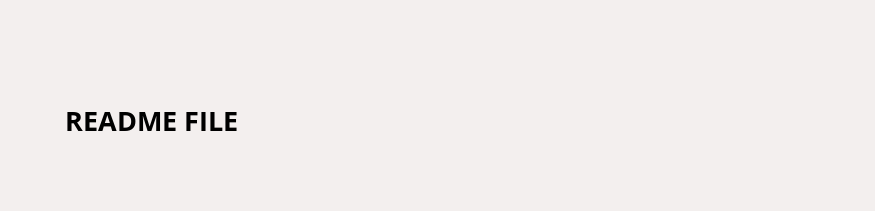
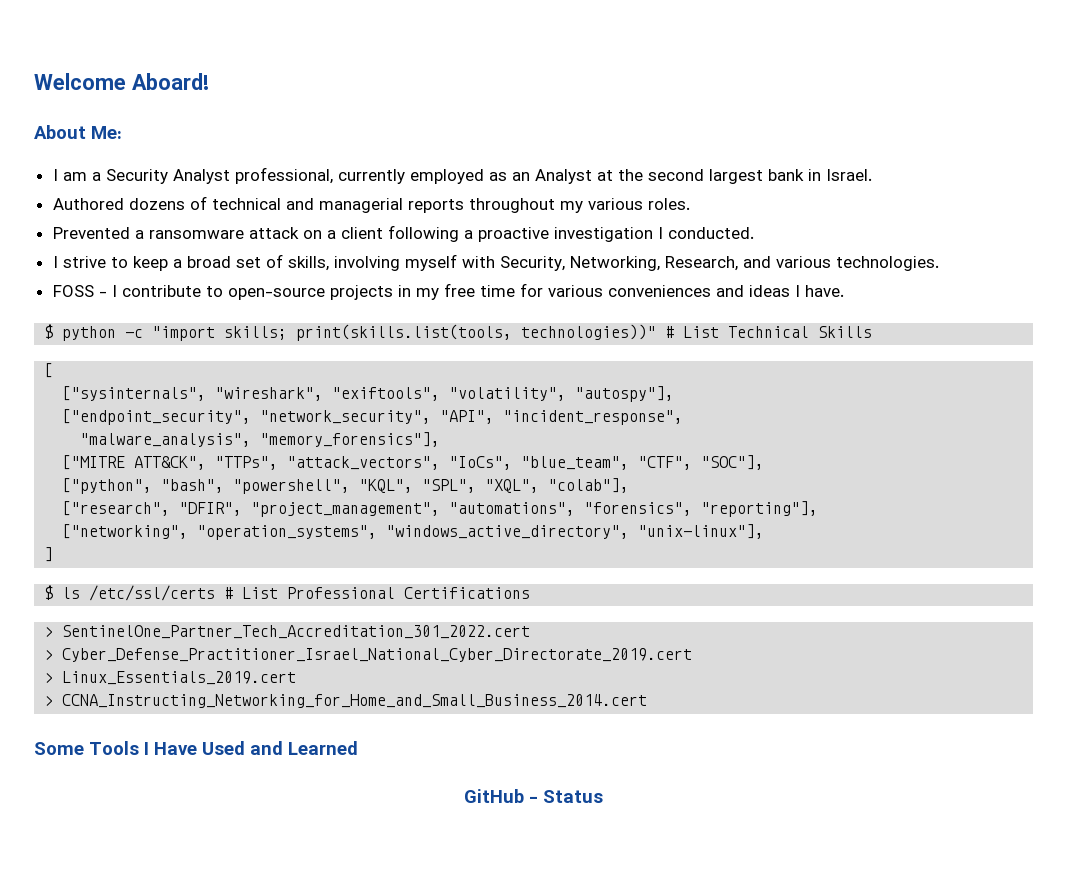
[65,112,239,131] README FILE -> [34,73,209,90] [34,125,122,139] [52,167,872,184] [52,196,690,213] [52,225,754,242] [52,254,939,271] [52,283,844,300] [44,324,873,341] [44,363,54,378] [62,386,675,402] [62,409,684,425] [80,432,441,447] [62,455,765,470] [62,478,630,494] [62,501,819,517] [62,524,765,540] [44,547,54,562] [44,585,531,601] [44,625,531,639] [44,648,693,662] [44,671,297,685] [44,694,648,708] [34,741,358,755] [464,789,603,803] Welcome Aboard! // About Me: // I am a Security Analyst professional, currently employed as an Analyst at the second largest bank in Israel. // Authored dozens of technical and managerial reports throughout my various roles. // Prevented a ransomware attack on a client following a proactive investigation I conducted. // I strive to keep a broad set of skills, involving myself with Security, Networking, Research, and various technologies. // FOSS - I contribute to open-source projects in my free time for various conveniences and ideas I have. // $ python -c "import skills; print(skills.list(tools, technologies))" # List Technical Skills // [ // ["sysinternals", "wireshark", "exiftools", "volatility", "autospy"], // ["endpoint_security", "network_security", "API", "incident_response", // "malware_analysis", "memory_forensics"], // ["MITRE ATT&CK", "TTPs", "attack_vectors", "IoCs", "blue_team", "CTF", "SOC"], // ["python", "bash", "powershell", "KQL", "SPL", "XQL", "colab"], // ["research", "DFIR", "project_management", "automations", "forensics", "reporting"], // ["networking", "operation_systems", "windows_active_directory", "unix-linux"], // ] // $ ls /etc/ssl/certs # List Professional Certifications // > SentinelOne_Partner_Tech_Accreditation_301_2022.cert // > Cyber_Defense_Practitioner_Israel_National_Cyber_Directorate_2019.cert // > Linux_Essentials_2019.cert // > CCNA_Instructing_Networking_for_Home_and_Small_Business_2014.cert // Some Tools I Have Used and Learned // GitHub - Status

